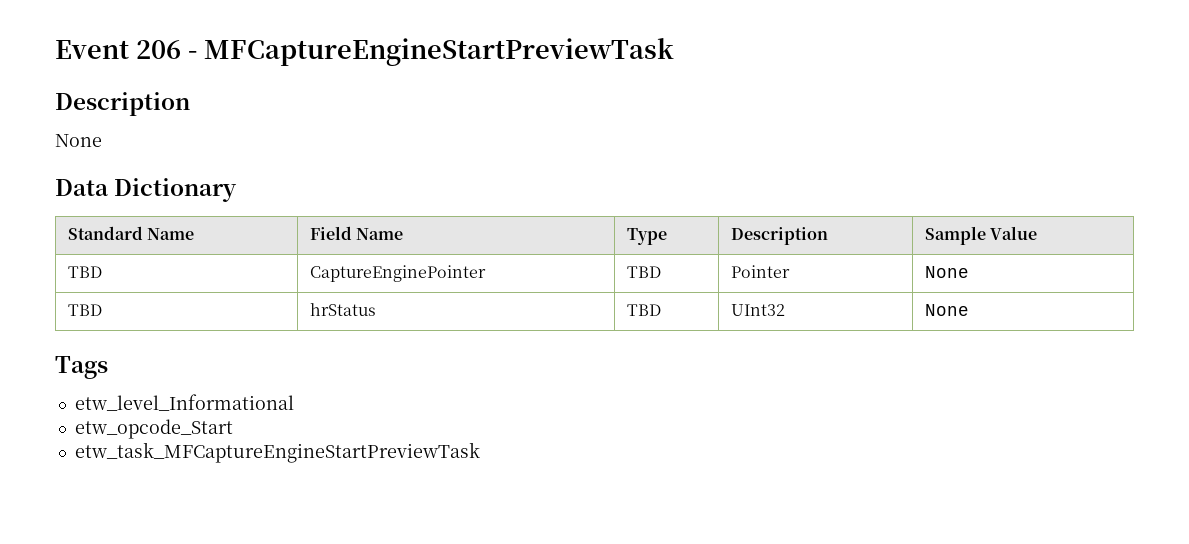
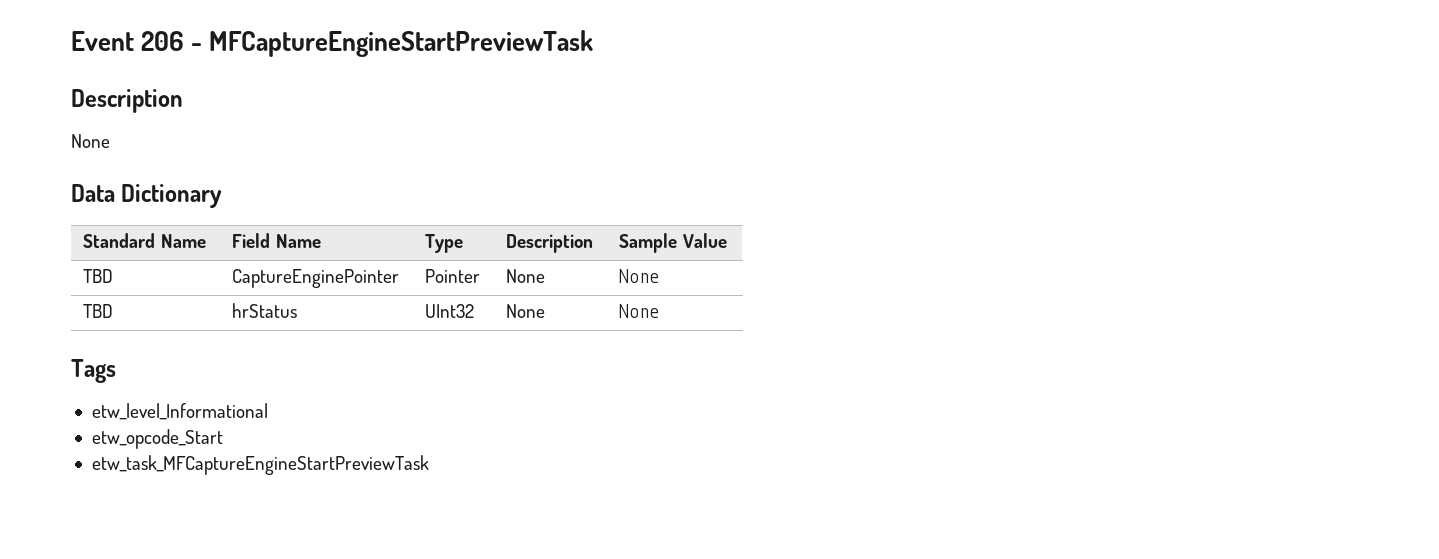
[626,266,661,278] [730,265,790,278] TBD | Pointer -> [425,269,481,283] [506,269,546,283] Pointer | None
[626,304,661,316] [730,304,785,316] TBD | UInt32 -> [425,304,475,318] [506,304,546,318] UInt32 | None

